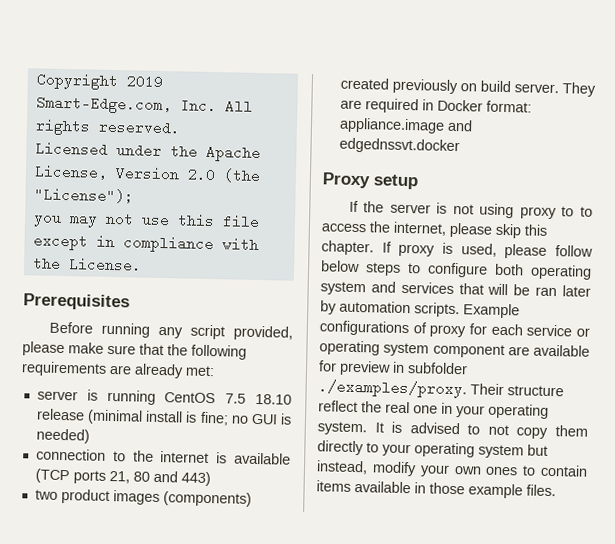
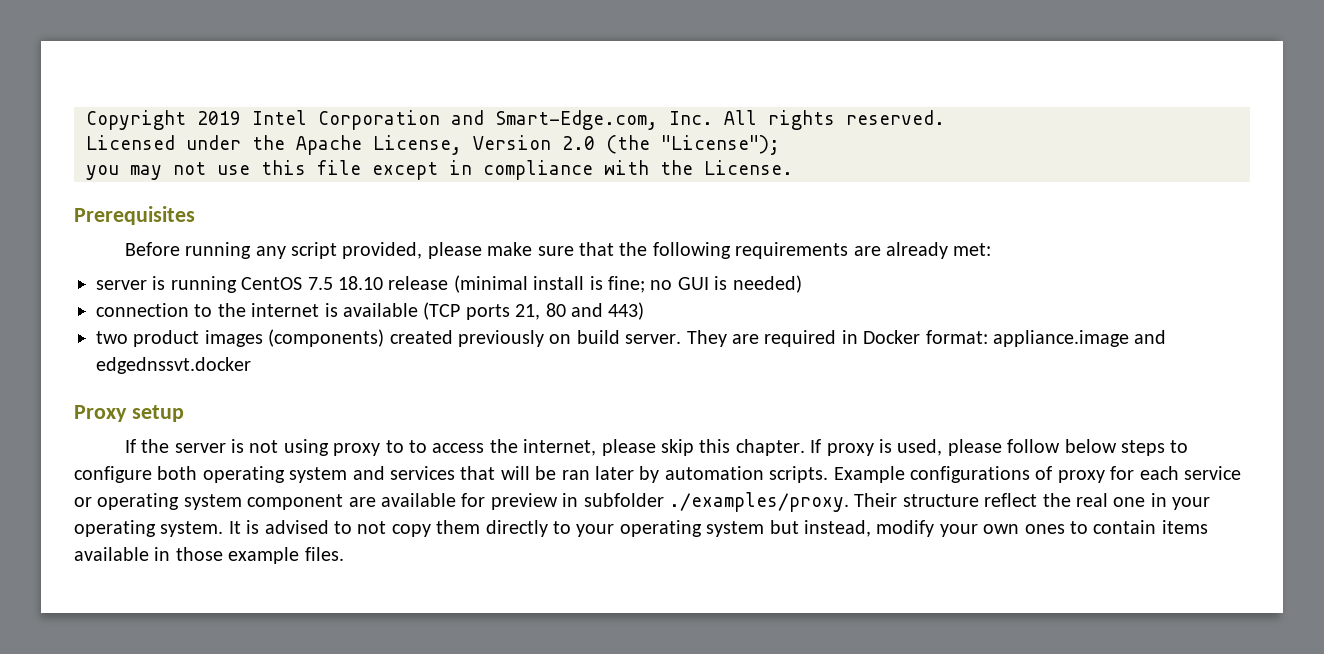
(163, 82) none -> [252,110,484,130] Intel Corporation and

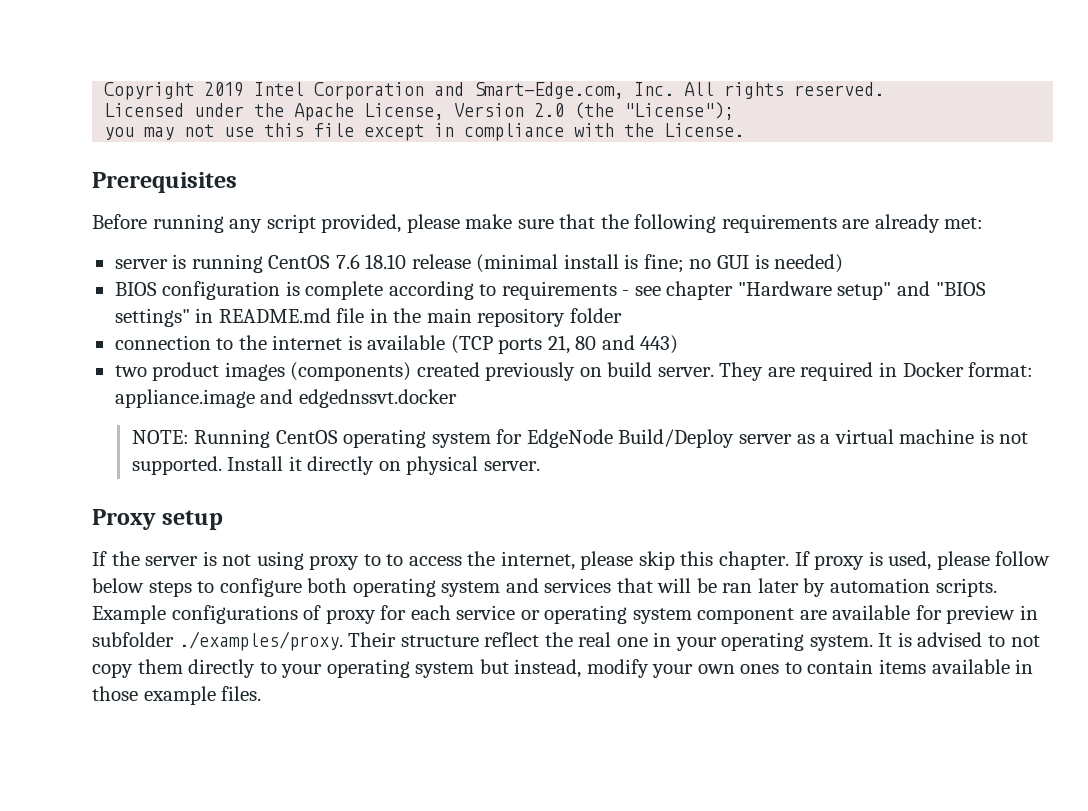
[307,277,333,290] 7.5 -> [335,254,360,269] 7.6
(802, 284) none -> [114,281,986,300] [114,308,622,327] // BIOS configuration is complete according to requirements - see chapter "Hardware setup" and "BIOS settings" in README.md file in the main repository folder
(251, 365) none -> [131,429,1029,448] [131,456,540,475] // NOTE: Running CentOS operating system for EdgeNode Build/Deploy server as a virtual machine is not supported. Install it directly on physical server.

